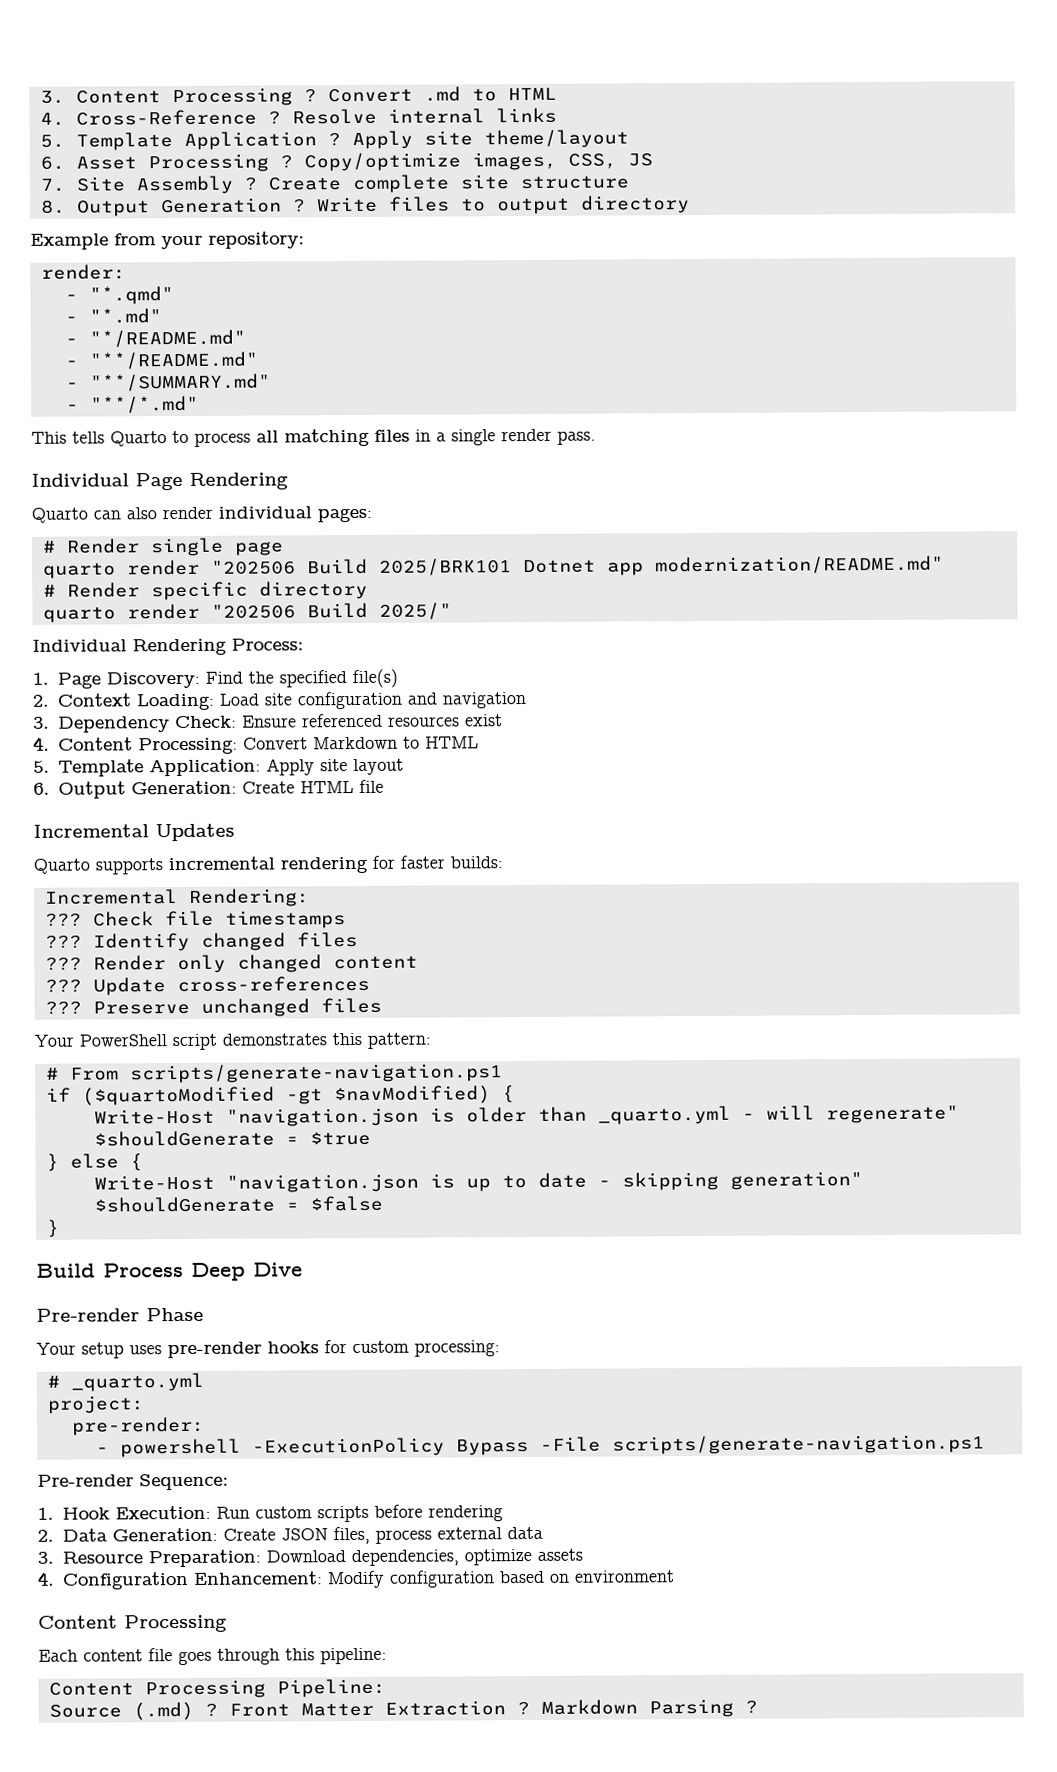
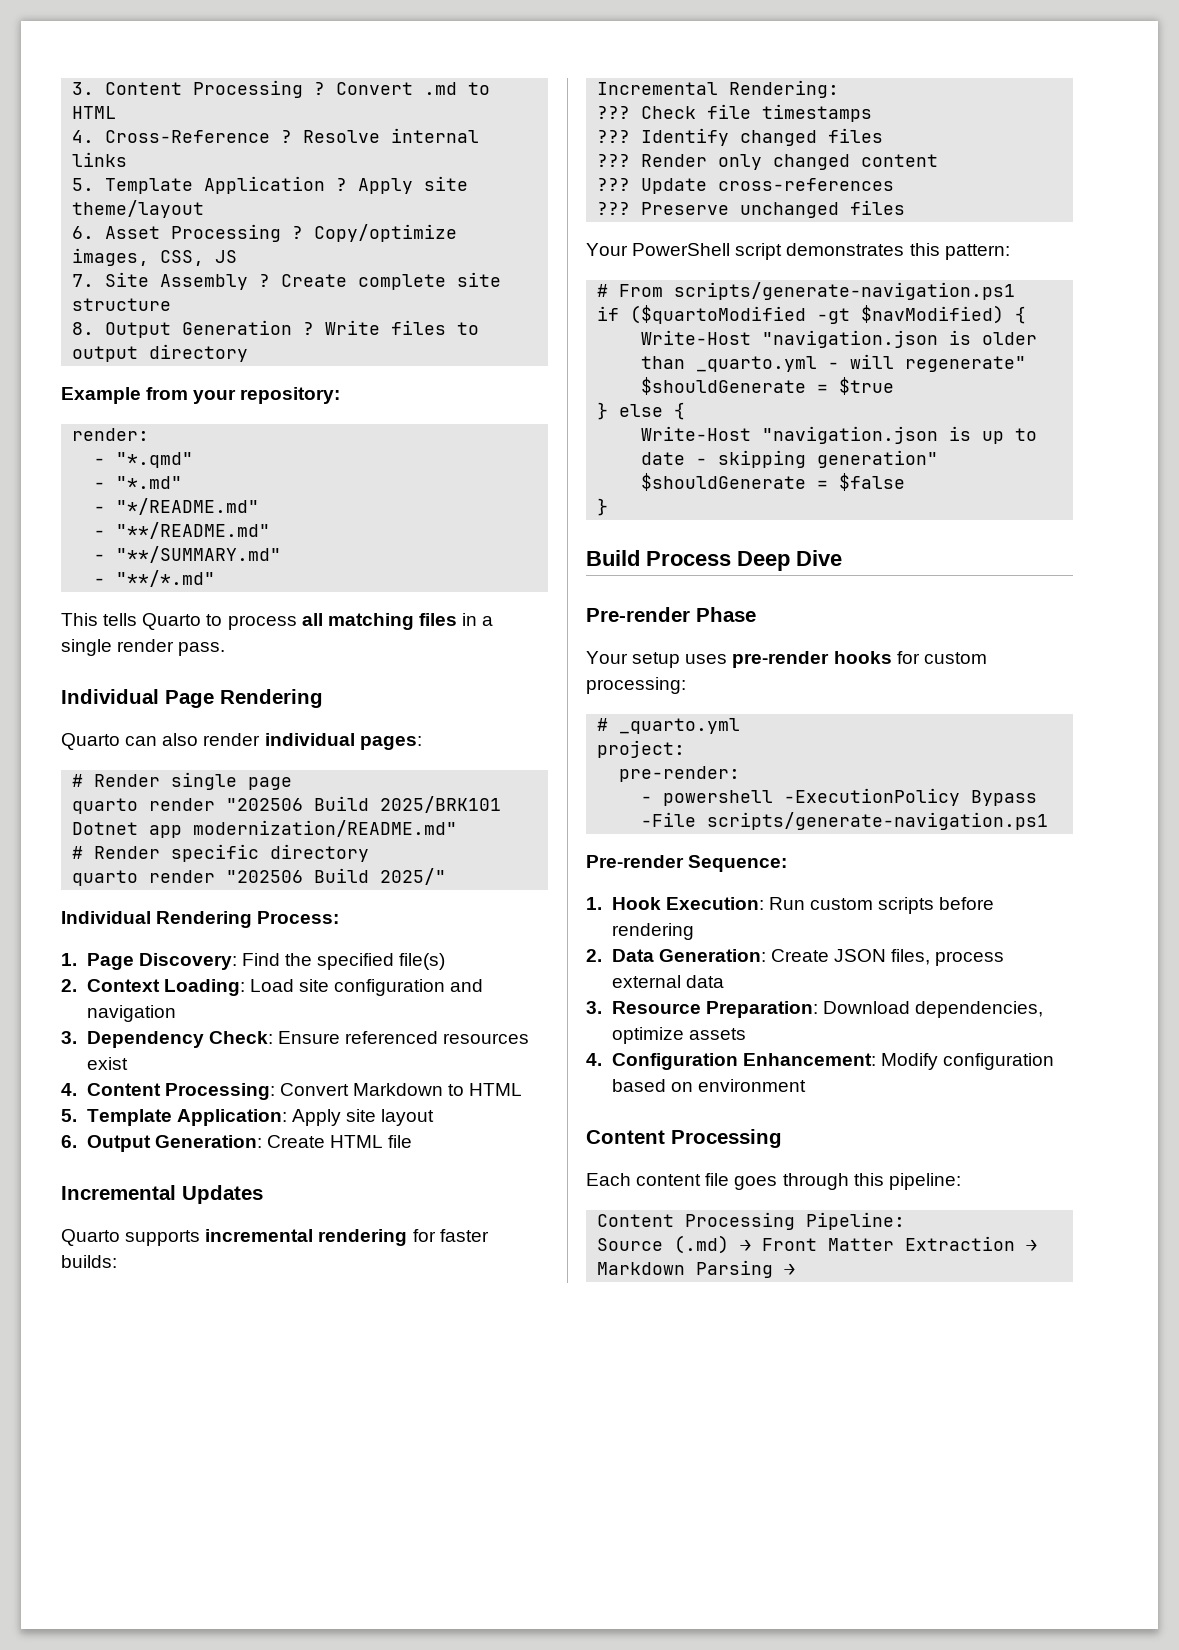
[204,1703,218,1717] ? -> [740,1239,752,1251] →
[516,1702,530,1716] ? -> [1026,1239,1038,1251] →
[744,1700,758,1714] ? -> [784,1263,796,1275] →

